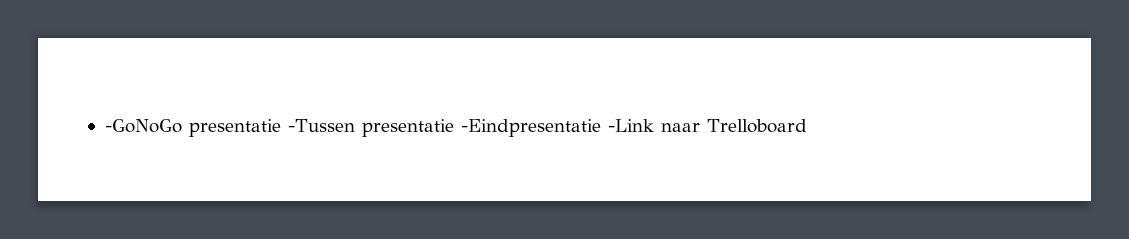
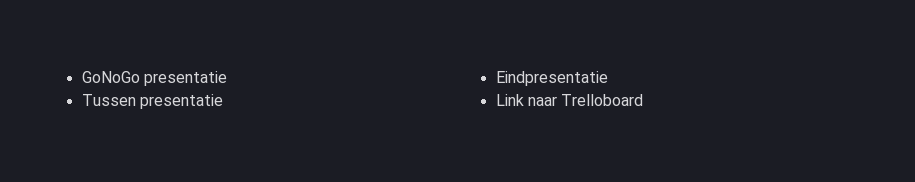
[104,119,654,137] -GoNoGo presentatie -Tussen presentatie -Eindpresentatie -Link -> [81,71,227,86] [81,94,223,109] [495,71,608,86] [495,94,524,106] GoNoGo presentatie // Tussen presentatie // Eindpresentatie // Link

